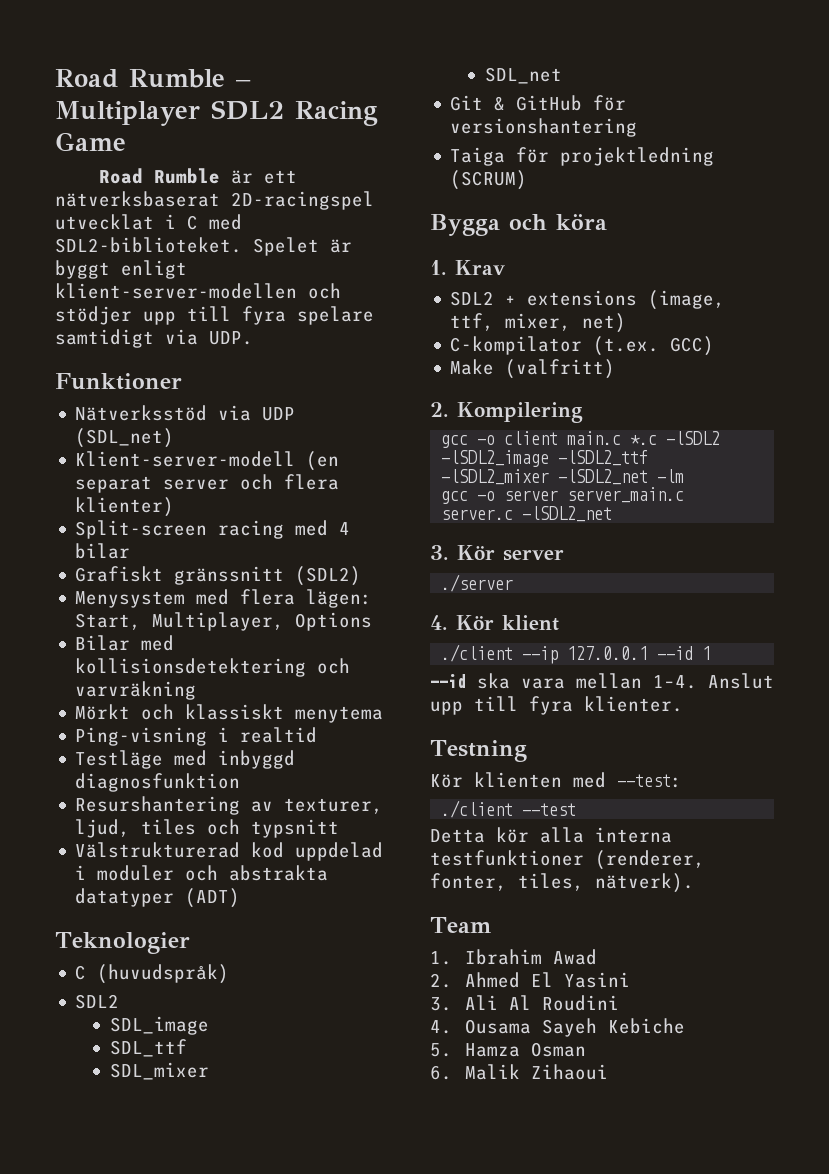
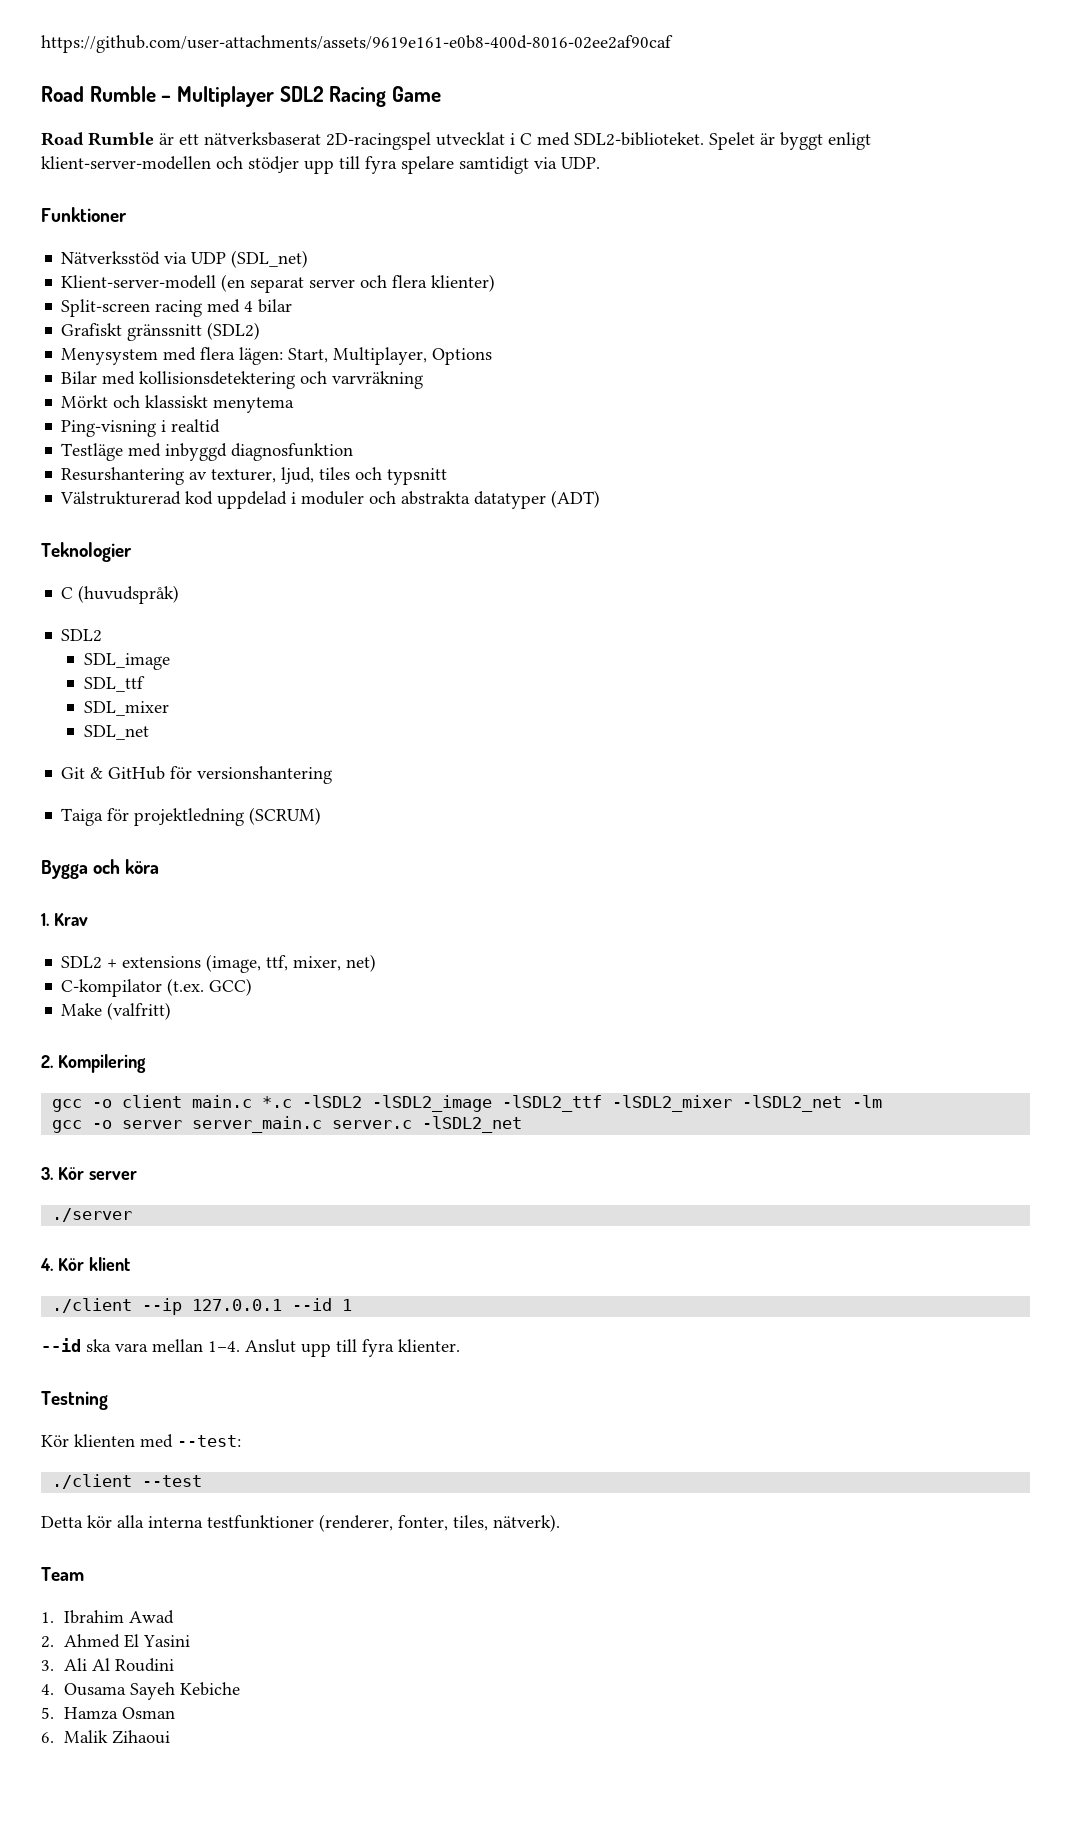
(55, 78) none -> [41,35,673,53] https://github.com/user-attachments/assets/9619e161-e0b8-400d-8016-02ee2af90caf //

